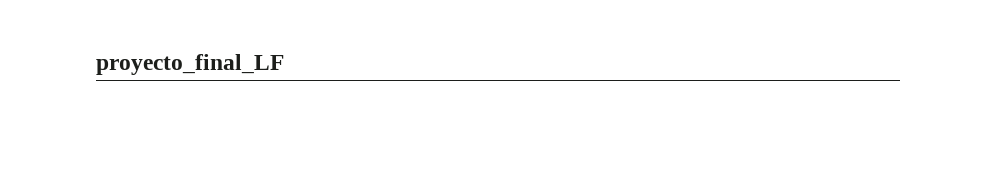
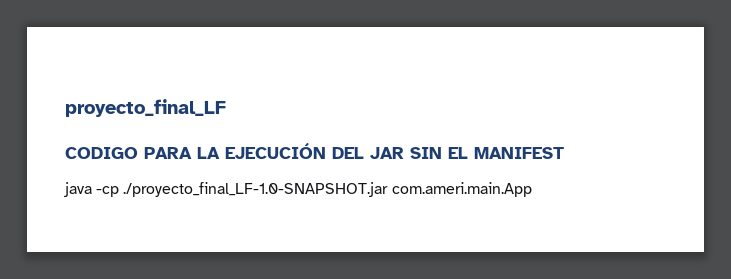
(284, 64) none -> [65,143,564,159] [64,182,532,197] // CODIGO PARA LA EJECUCIÓN DEL JAR SIN EL MANIFEST // java -cp ./proyecto_final_LF-1.0-SNAPSHOT.jar com.ameri.main.App

